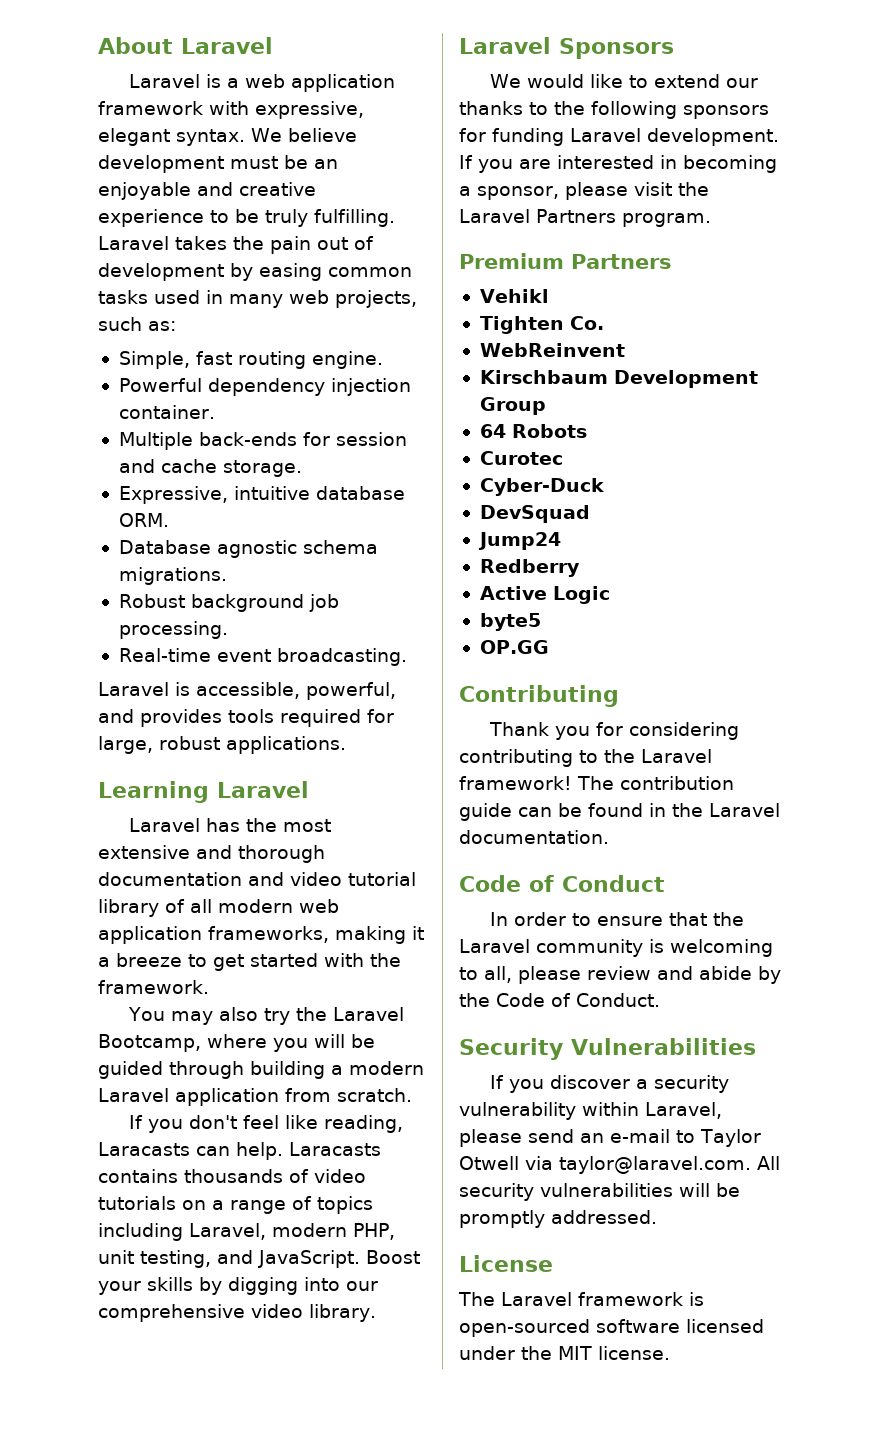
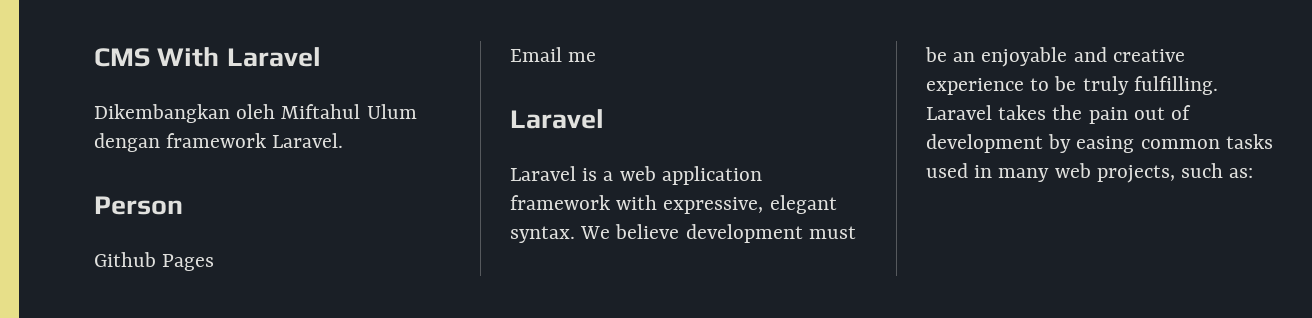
[98,37,173,54] About -> [94,47,321,67] [94,104,417,123] [94,133,344,152] [94,196,183,215] [94,252,215,271] [510,47,597,62] CMS With Laravel // Dikembangkan oleh Miftahul Ulum dengan framework Laravel. // Person // Github Pages // Email me //
[118,351,383,369] [118,378,411,396] [118,405,215,419] [118,432,407,450] [118,459,302,477] [118,486,405,504] [118,513,169,527] [118,540,378,558] [118,567,227,585] [118,594,339,612] [118,621,228,639] [118,648,407,666] [98,682,396,700] [98,709,394,727] [98,736,346,754] [98,781,309,803] [128,818,331,832] [98,845,325,863] [98,872,416,886] [98,899,339,917] [98,926,424,944] [98,953,401,971] [98,980,209,994] [127,1007,404,1025] [98,1034,375,1052] [98,1061,424,1079] [98,1088,412,1106] [128,1115,403,1133] [98,1142,381,1160] [98,1169,366,1183] [98,1196,373,1214] [98,1223,395,1241] [98,1250,420,1268] [98,1277,378,1295] [98,1304,376,1322] [459,37,674,59] [489,74,758,88] [459,101,769,119] [459,128,779,146] [459,155,777,173] [459,182,709,200] [459,209,711,227] [459,253,672,269] [479,289,549,303] [479,316,604,334] [479,343,625,357] [479,370,758,388] [479,397,546,415] [479,424,587,438] [479,451,563,465] [479,478,604,496] [479,505,590,523] [477,532,561,550] [479,559,580,577] [479,586,610,604] [479,613,541,631] [479,640,549,654] [459,685,619,707] [488,722,739,740] [459,749,712,767] [459,776,734,790] [459,803,780,821] [459,830,609,844] [459,875,665,892] [489,912,744,926] [459,939,773,957] [459,966,781,984] [459,993,660,1007] [459,1038,756,1060] [489,1075,729,1093] [459,1102,722,1120] [459,1129,761,1147] [459,1156,780,1174] [459,1183,740,1201] [459,1210,657,1228] [459,1255,553,1272] [458,1292,704,1306] [459,1319,764,1337] [459,1346,670,1360] // Simple, fast routing engine. // Powerful dependency injection container. // Multiple back-ends for session and cache storage. // Expressive, intuitive database ORM. // Database agnostic schema migrations. // Robust background job processing. // Real-time event broadcasting. // Laravel is accessible, powerful, and provides tools required for large, robust applications. // Learning Laravel // Laravel has the most extensive and thorough documentation and video tutorial library of all modern web application frameworks, making it a breeze to get started with the framework. // You may also try the Laravel Bootcamp, where you will be guided through building a modern Laravel application from scratch. // If you don't feel like reading, Laracasts can help. Laracasts contains thousands of video tutorials on a range of topics including Laravel, modern PHP, unit testing, and JavaScript. Boost your skills by digging into our comprehensive video library. // Laravel Sponsors // We would like to extend our thanks to the following sponsors for funding Laravel development. If you are interested in becoming a sponsor, please visit the Laravel Partners program. // Premium Partners // Vehikl // Tighten Co. // WebReinvent // Kirschbaum Development Group // 64 Robots // Curotec // Cyber-Duck // DevSquad // Jump24 // Redberry // Active Logic // byte5 // OP.GG // Contributing // Thank you for considering contributing to the Laravel framework! The contribution guide can be found in the Laravel documentation. // Code of Conduct // In order to ensure that the Laravel community is welcoming to all, please review and abide by the Code of Conduct. // Security Vulnerabilities // If you discover a security vulnerability within Laravel, please send an e-mail to Taylor Otwell via taylor@laravel.com. All security vulnerabilities will be promptly addressed. // License // The Laravel framework is open-sourced software licensed under the MIT license. -> (1254, 173) none

